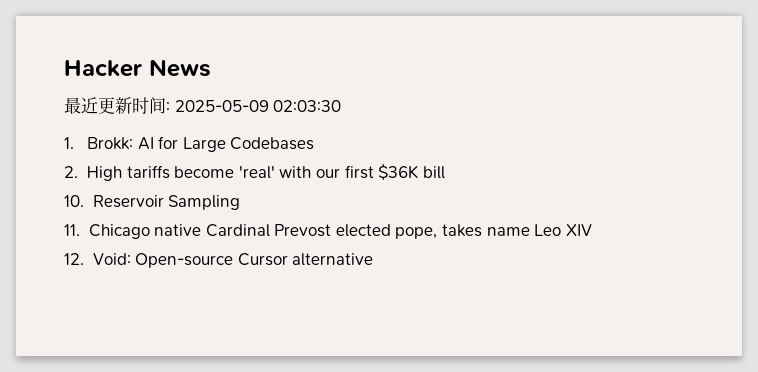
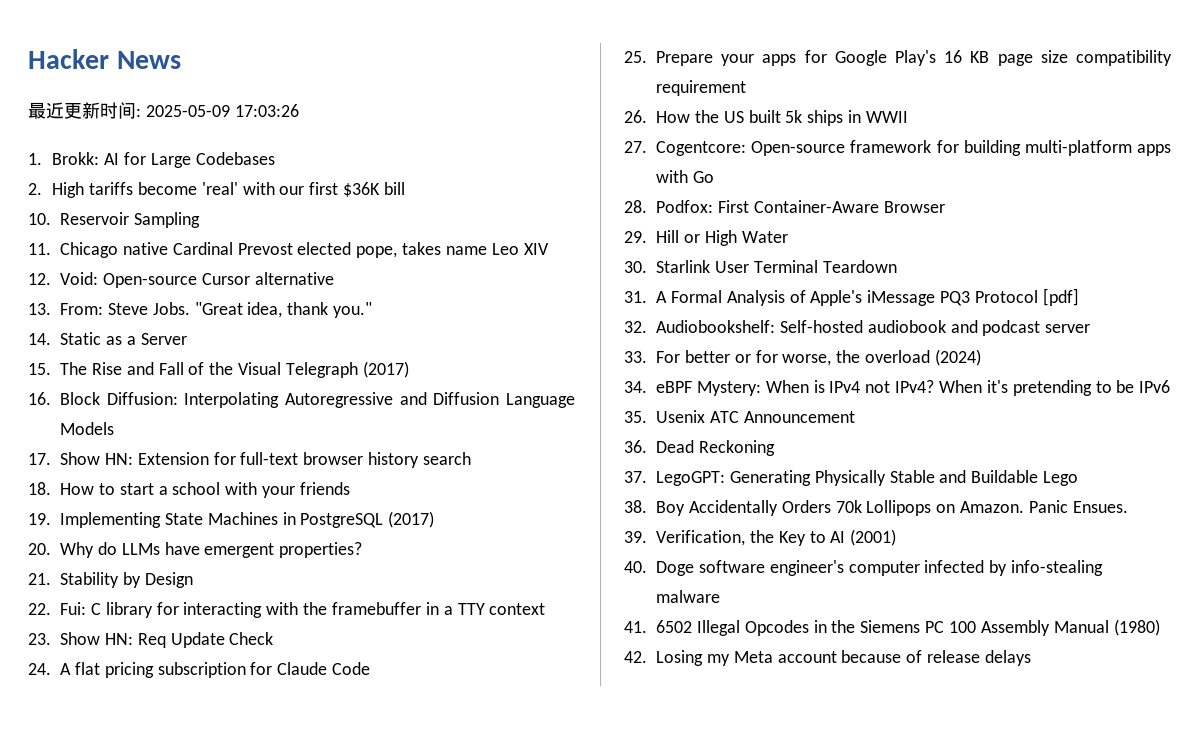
[273,100,342,112] 02:03:30 -> [234,104,299,117] 17:03:26
(374, 259) none -> [28,302,373,318] [28,332,187,345] [28,361,409,378] [28,392,576,408] [60,422,114,435] [28,452,472,468] [28,482,351,498] [28,511,435,528] [28,542,363,558] [28,572,193,588] [28,602,546,618] [28,632,274,648] [28,662,371,678] [624,50,1172,66] [656,80,746,96] [624,110,909,126] [624,140,1171,156] [656,170,714,183] [624,200,945,213] [624,230,788,246] [624,260,897,273] [624,288,1079,306] [624,320,1091,336] [624,349,982,366] [624,380,1171,396] [624,410,855,423] [624,440,775,456] [624,470,1079,486] [624,500,1128,516] [624,529,897,546] [624,560,1104,576] [656,590,720,603] [624,619,1160,636] [624,650,1032,666] // 13. From: Steve Jobs. "Great idea, thank you." // 14. Static as a Server // 15. The Rise and Fall of the Visual Telegraph (2017) // 16. Block Diffusion: Interpolating Autoregressive and Diffusion Language Models // 17. Show HN: Extension for full-text browser history search // 18. How to start a school with your friends // 19. Implementing State Machines in PostgreSQL (2017) // 20. Why do LLMs have emergent properties? // 21. Stability by Design // 22. Fui: C library for interacting with the framebuffer in a TTY context // 23. Show HN: Req Update Check // 24. A flat pricing subscription for Claude Code // 25. Prepare your apps for Google Play's 16 KB page size compatibility requirement // 26. How the US built 5k ships in WWII // 27. Cogentcore: Open-source framework for building multi-platform apps with Go // 28. Podfox: First Container-Aware Browser // 29. Hill or High Water // 30. Starlink User Terminal Teardown // 31. A Formal Analysis of Apple's iMessage PQ3 Protocol [pdf] // 32. Audiobookshelf: Self-hosted audiobook and podcast server // 33. For better or for worse, the overload (2024) // 34. eBPF Mystery: When is IPv4 not IPv4? When it's pretending to be IPv6 // 35. Usenix ATC Announcement // 36. Dead Reckoning // 37. LegoGPT: Generating Physically Stable and Buildable Lego // 38. Boy Accidentally Orders 70k Lollipops on Amazon. Panic Ensues. // 39. Verification, the Key to AI (2001) // 40. Doge software engineer's computer infected by info-stealing malware // 41. 6502 Illegal Opcodes in the Siemens PC 100 Assembly Manual (1980) // 42. Losing my Meta account because of release delays

